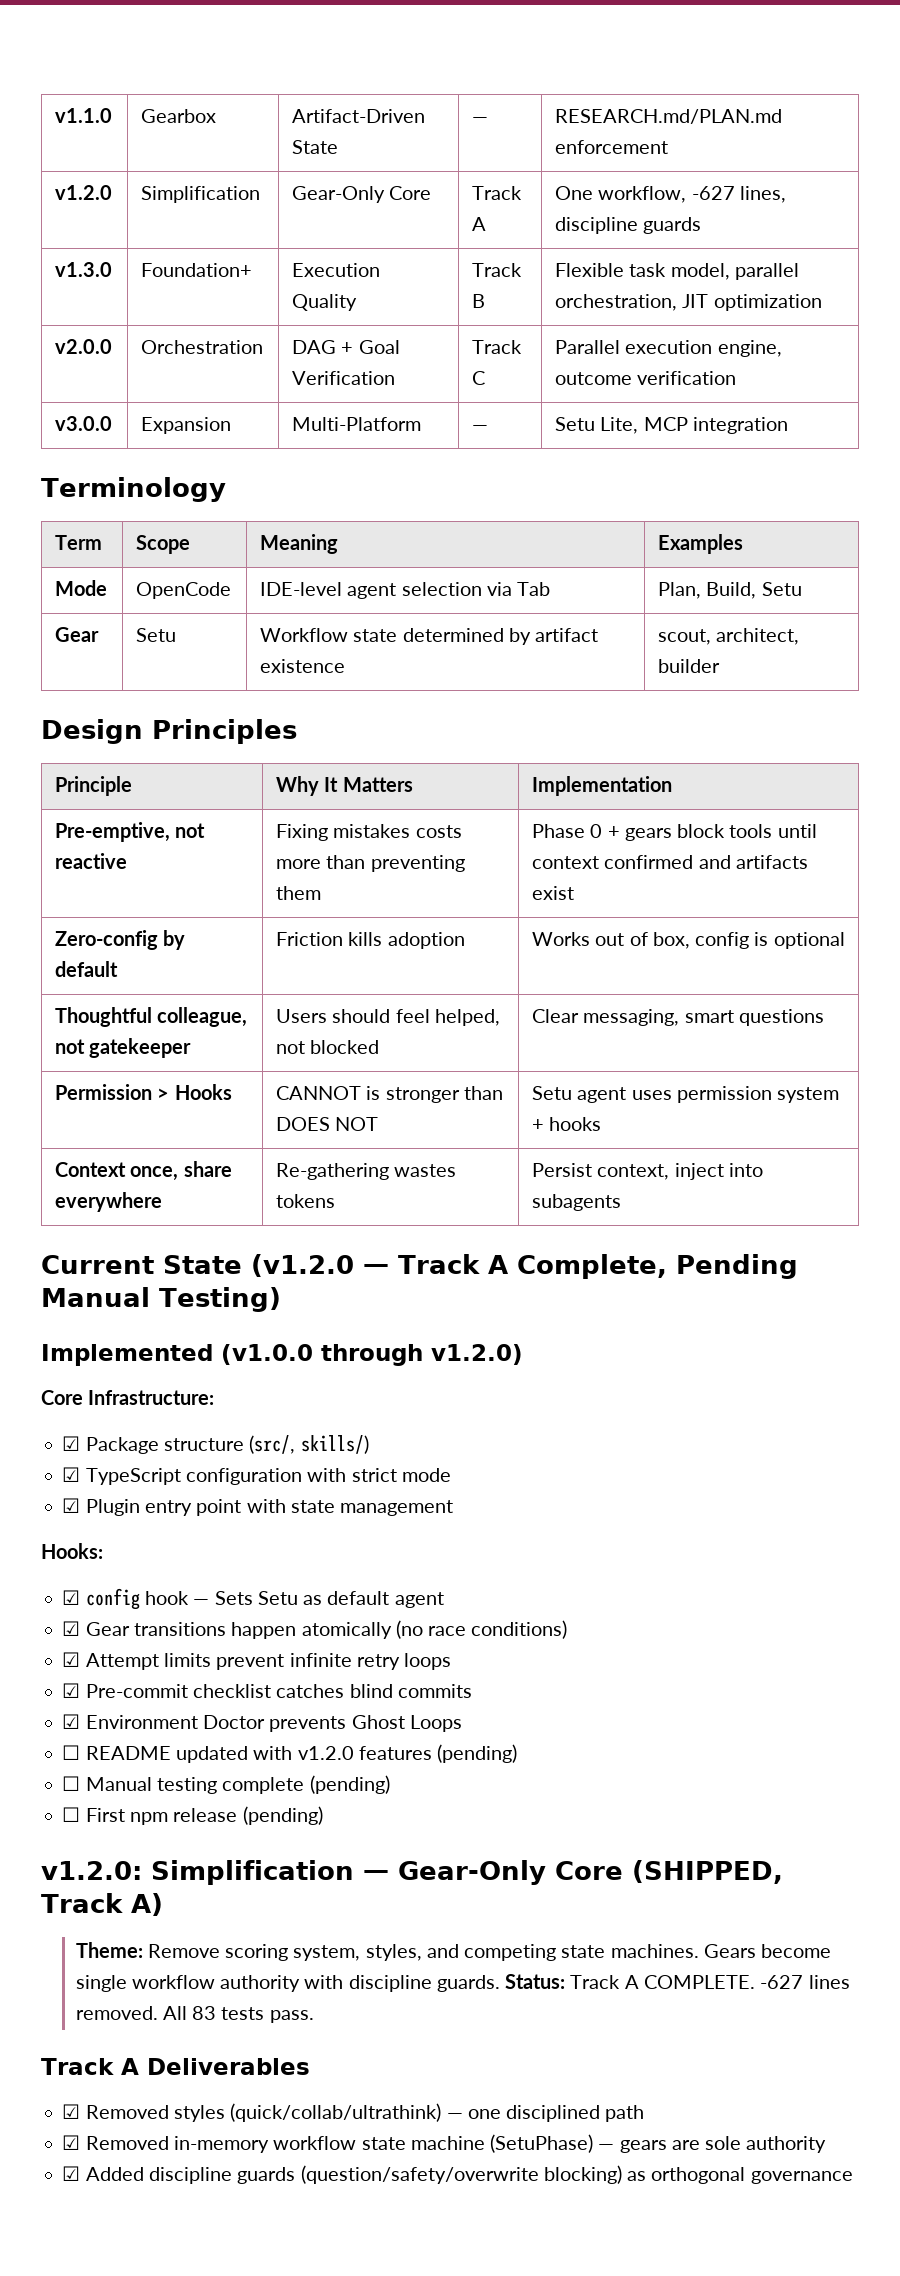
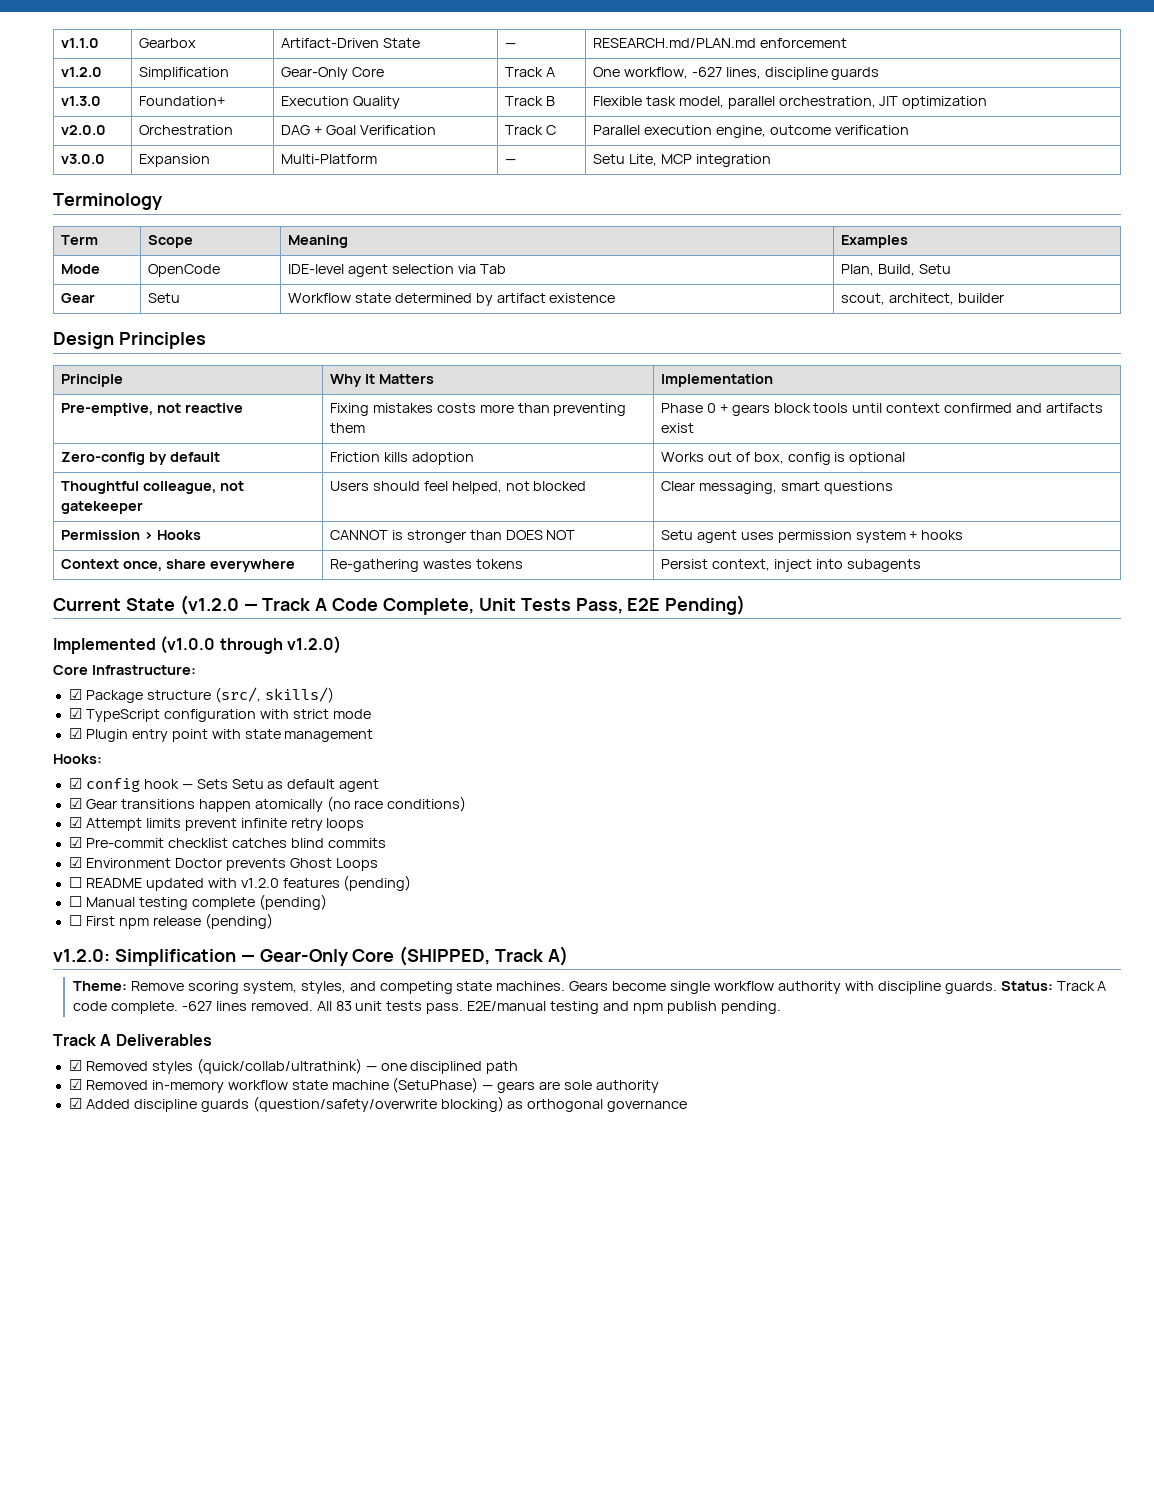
[516,1254,798,1279] [41,1287,281,1312] Complete, Pending Manual Testing) -> [332,595,746,615] Code Complete, Unit Tests Pass, E2E Pending)
[643,1975,755,1989] COMPLETE. -> [73,1001,178,1014] code complete.
(217, 2013) none -> [355,1001,383,1011] unit
(314, 2016) none -> [467,1001,781,1014] E2E/manual testing and npm publish pending.

